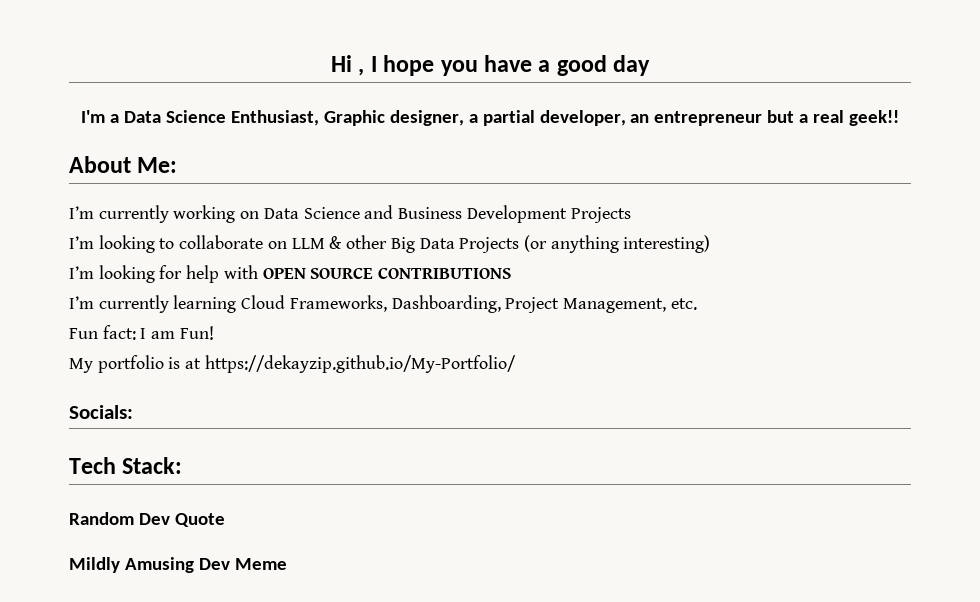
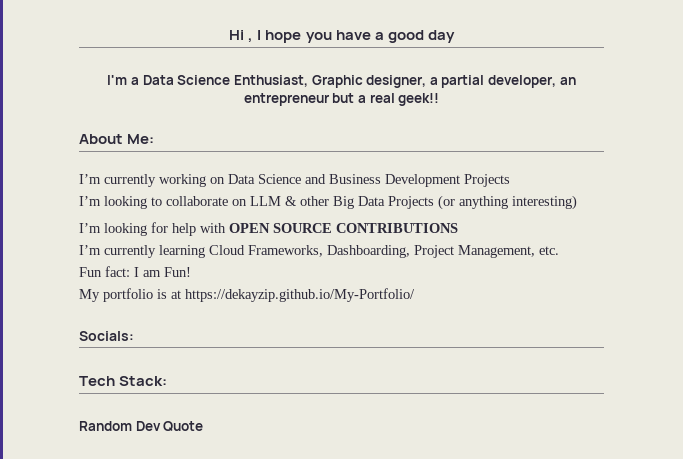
[69,557,287,573] // Mildly Amusing Dev Meme -> (204, 426) none

